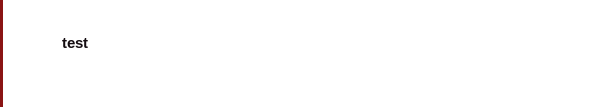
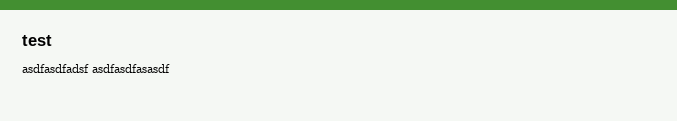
(88, 43) none -> [22,64,170,73] // asdfasdfadsf asdfasdfasasdf

